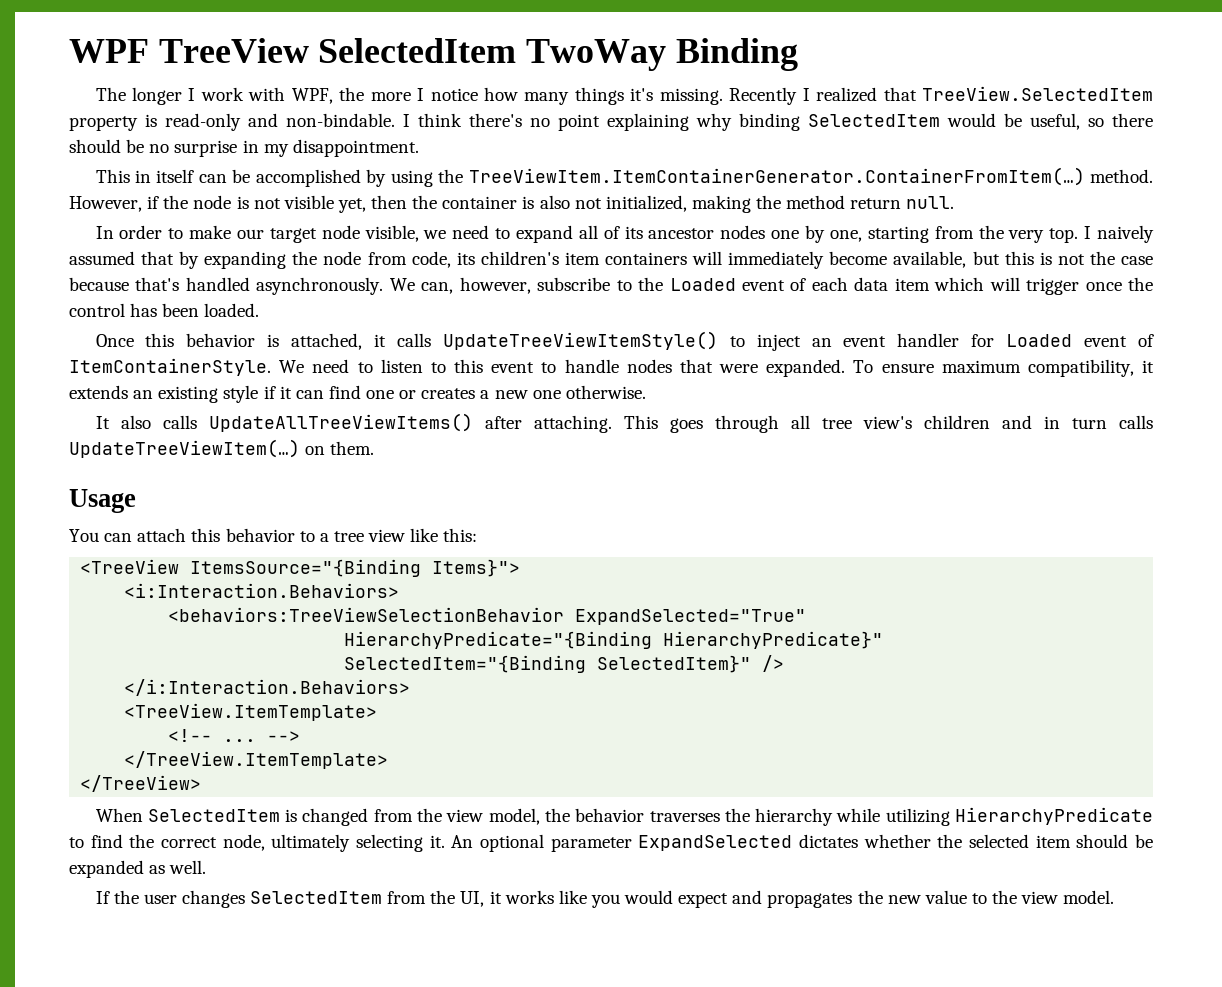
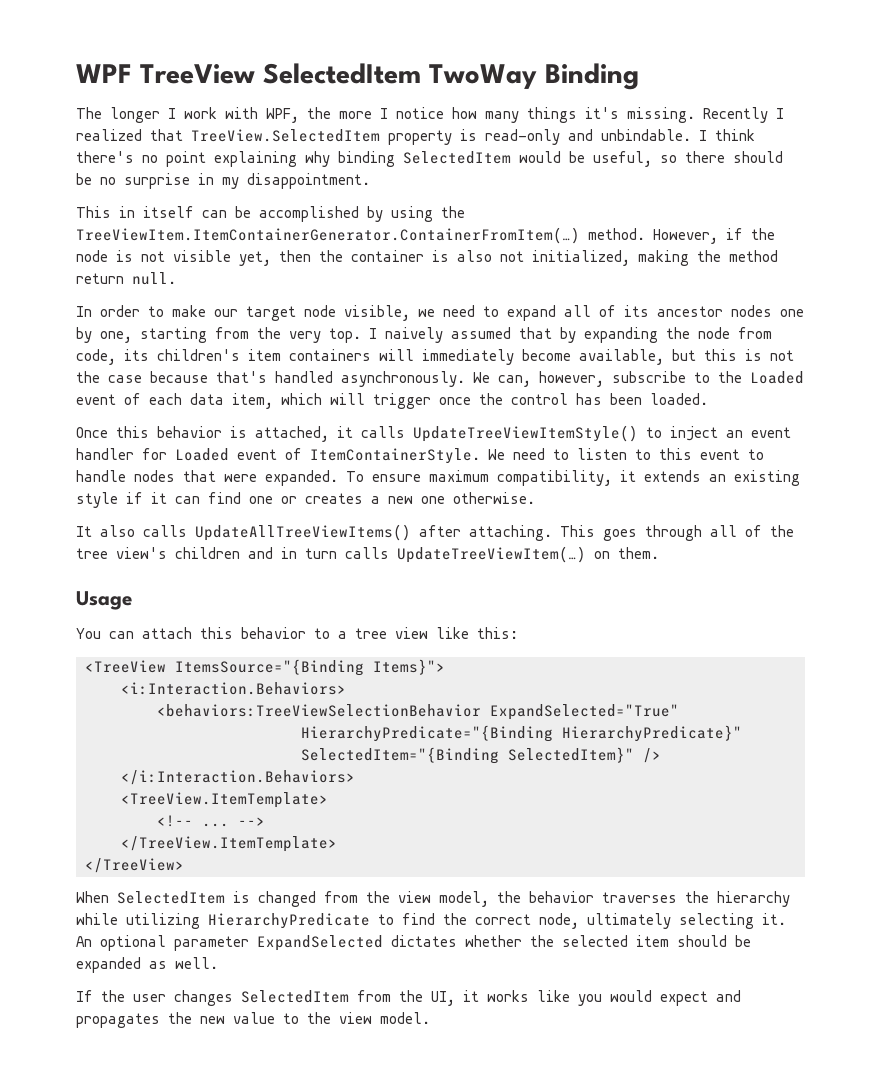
[286,113,395,127] non-bindable. -> [601,129,691,141] unbindable.
[894,278,930,291] item -> [232,393,273,409] item,
(810, 422) none -> [745,525,794,537] of the

